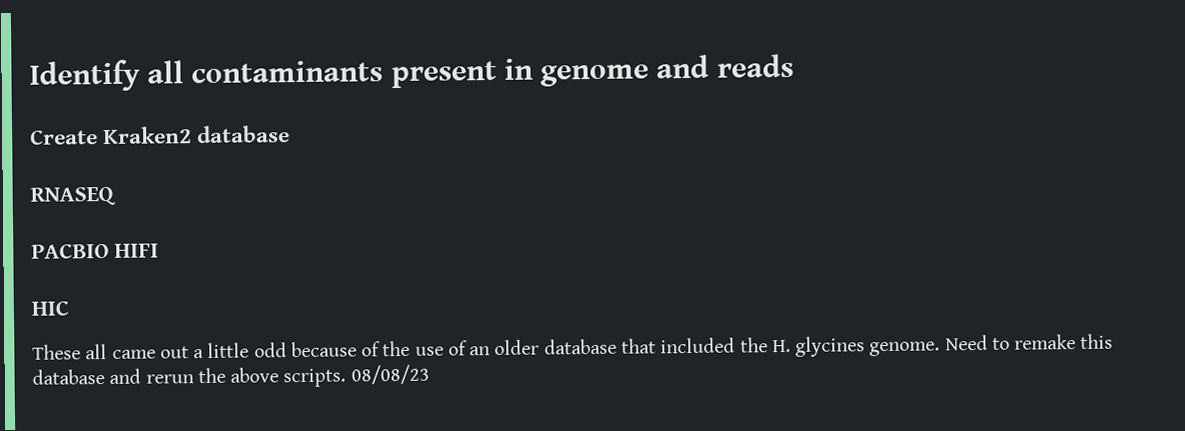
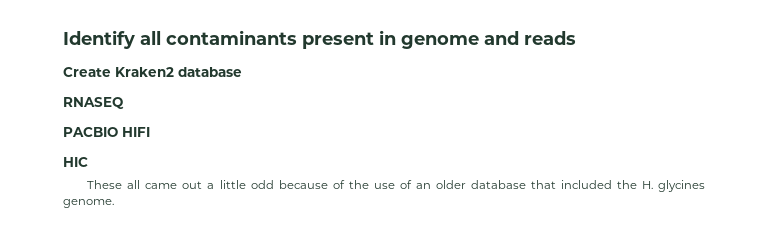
[944,333,1114,351] [32,364,430,388] Need to remake this database and rerun the above scripts. 08/08/23 -> (114, 203) none

